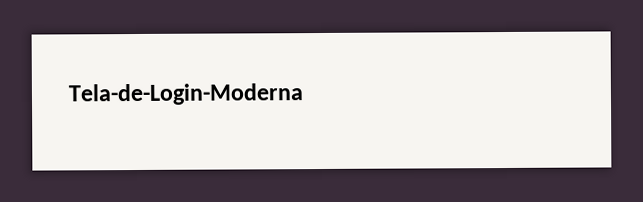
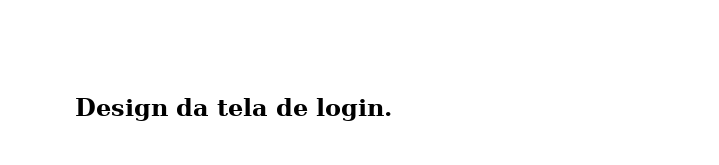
[68,83,304,106] Tela-de-Login-Moderna -> [75,98,392,121] Design da tela de login.

